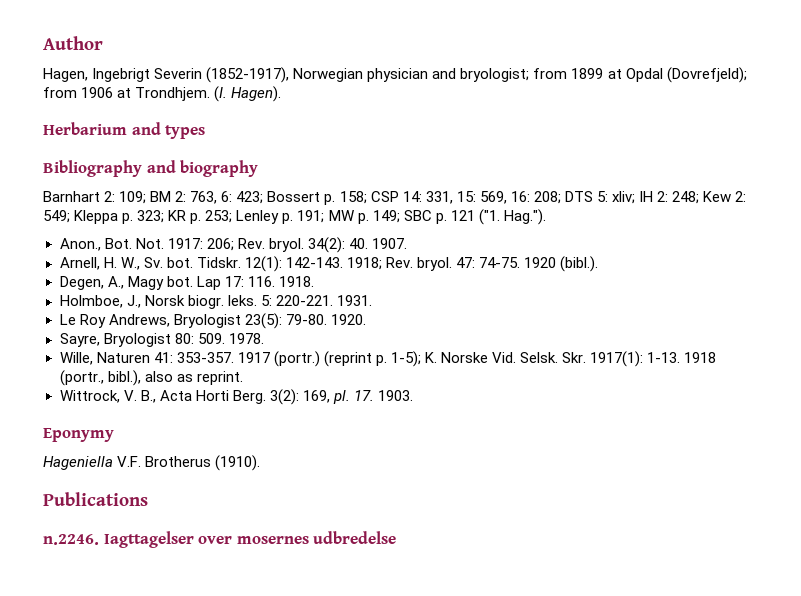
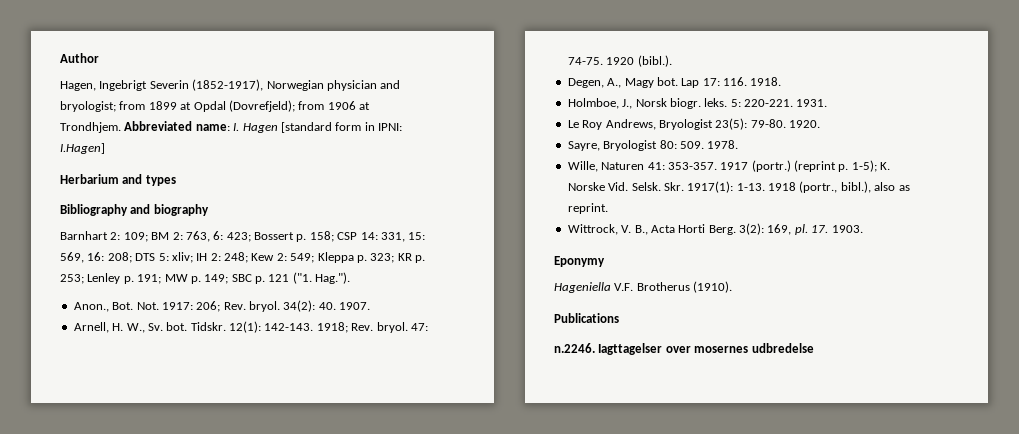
[214,86,282,102] (I. Hagen). -> [124,121,402,133] [60,143,105,154] Abbreviated name: I. Hagen [standard form in IPNI: I.Hagen]

